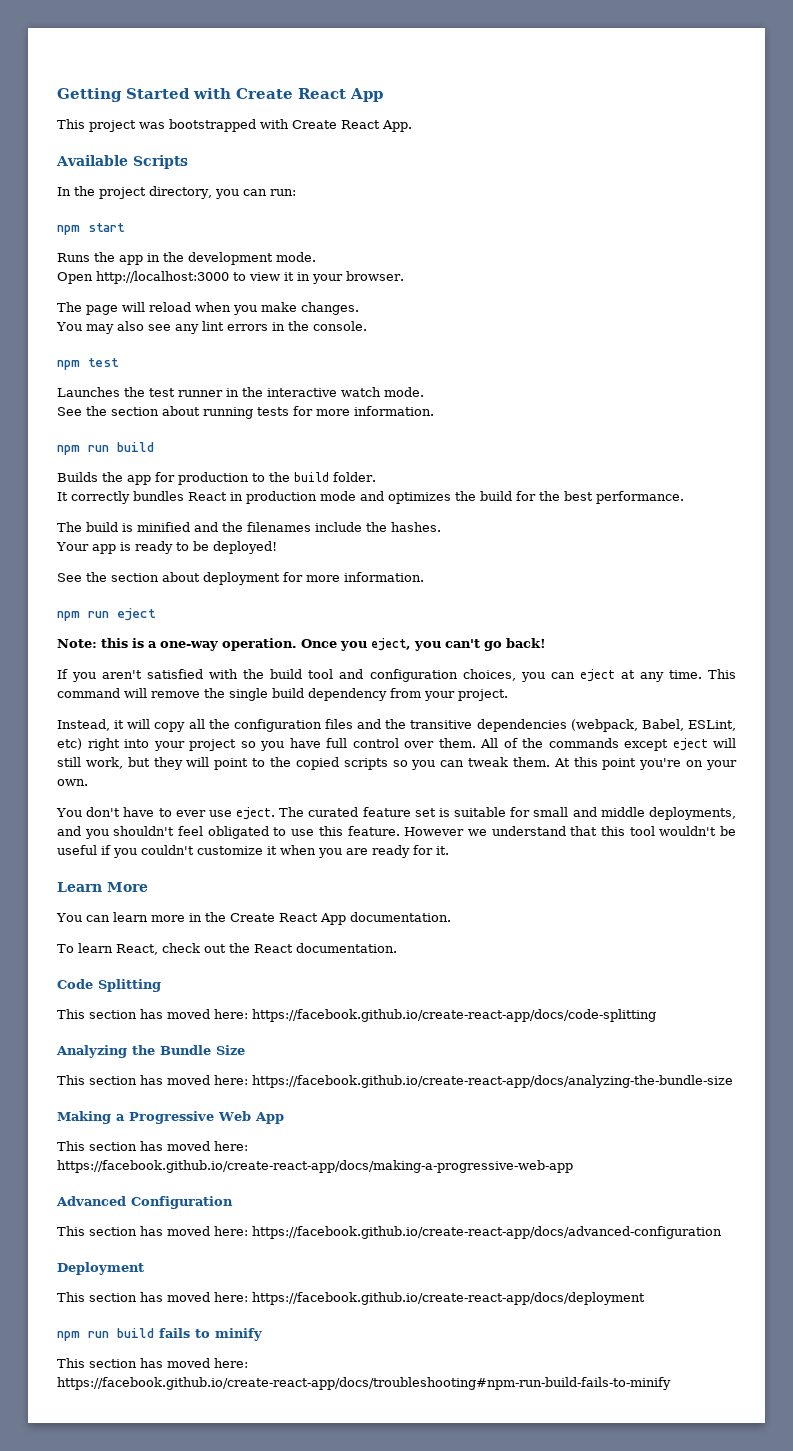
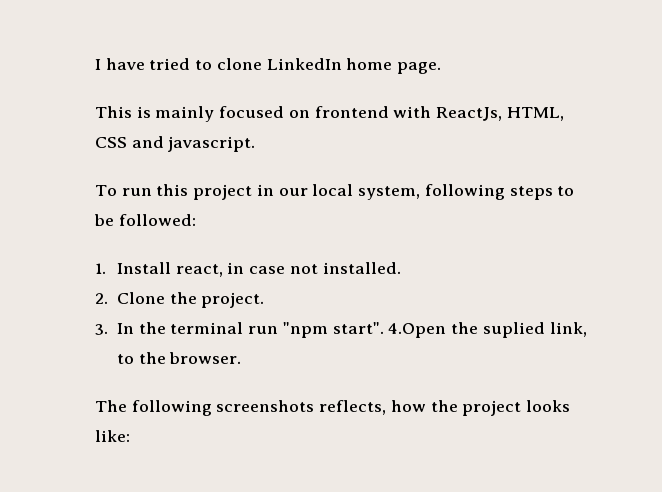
[57,88,383,102] [57,119,412,132] [56,155,188,169] [57,186,296,199] [57,223,125,235] [57,252,316,265] [57,271,404,284] [57,302,359,315] [56,321,367,334] [57,358,119,370] [57,387,424,397] [57,406,434,419] [57,442,154,455] [57,472,376,485] [57,491,684,504] [57,522,441,532] [56,541,277,554] [57,572,424,585] [57,608,156,621] [57,638,546,651] [57,669,736,682] [57,688,508,701] [57,719,736,732] [57,738,736,751] [57,757,738,770] [57,779,88,786] [56,807,736,820] [57,826,736,839] [57,845,449,858] [57,882,148,892] [56,912,451,925] [57,943,397,955] [57,979,161,992] [57,1009,656,1022] [56,1045,245,1058] [57,1075,733,1088] [57,1111,284,1124] [57,1141,248,1151] [57,1160,573,1173] [56,1196,233,1209] [57,1226,722,1239] [57,1262,144,1275] [57,1292,645,1305] [57,1328,262,1341] [57,1358,248,1368] [57,1377,671,1390] Getting Started with Create React App // This project was bootstrapped with Create React App. // Available Scripts // In the project directory, you can run: // npm start // Runs the app in the development mode. // Open http://localhost:3000 to view it in your browser. // The page will reload when you make changes. // You may also see any lint errors in the console. // npm test // Launches the test runner in the interactive watch mode. // See the section about running tests for more information. // npm run build // Builds the app for production to the build folder. // It correctly bundles React in production mode and optimizes the build for the best performance. // The build is minified and the filenames include the hashes. // Your app is ready to be deployed! // See the section about deployment for more information. // npm run eject // Note: this is a one-way operation. Once you eject, you can't go back! // If you aren't satisfied with the build tool and configuration choices, you can eject at any time. This command will remove the single build dependency from your project. // Instead, it will copy all the configuration files and the transitive dependencies (webpack, Babel, ESLint, etc) right into your project so you have full control over them. All of the commands except eject will still work, but they will point to the copied scripts so you can tweak them. At this point you're on your own. // You don't have to ever use eject. The curated feature set is suitable for small and middle deployments, and you shouldn't feel obligated to use this feature. However we understand that this tool wouldn't be useful if you couldn't customize it when you are ready for it. // Learn More // You can learn more in the Create React App documentation. // To learn React, check out the React documentation. // Code Splitting // This section has moved here: https://facebook.github.io/create-react-app/docs/code-splitting // Analyzing the Bundle Size // This section has moved here: https://facebook.github.io/create-react-app/docs/analyzing-the-bundle-size // Making a Progressive Web App // This section has moved here: https://facebook.github.io/create-react-app/docs/making-a-progressive-web-app // Advanced Configuration // This section has moved here: https://facebook.github.io/create-react-app/docs/advanced-configuration // Deployment // This section has moved here: https://facebook.github.io/create-react-app/docs/deployment // npm run build fails to minify // This section has moved here: https://facebook.github.io/create-react-app/docs/troubleshooting#npm-run-build-fails-to-minify -> [95,58,442,74] [95,106,564,122] [95,136,256,152] [95,184,575,200] [94,214,196,226] [95,262,401,277] [95,292,265,308] [95,322,587,338] [116,352,242,364] [95,400,571,416] [95,430,130,442] I have tried to clone LinkedIn home page. // This is mainly focused on frontend with ReactJs, HTML, CSS and javascript. // To run this project in our local system, following steps to be followed: // 1. Install react, in case not installed. // 2. Clone the project. // 3. In the terminal run "npm start". 4.Open the suplied link, to the browser. // The following screenshots reflects, how the project looks like:

